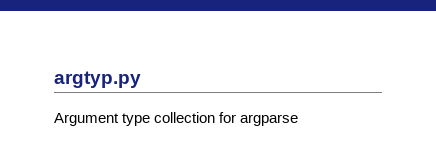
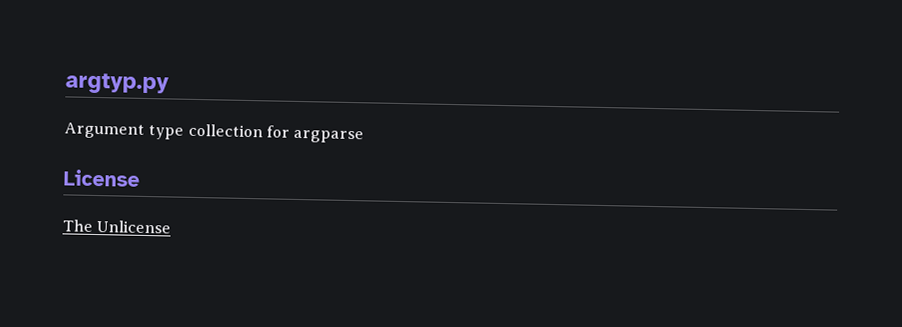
(299, 120) none -> [63,169,140,187] [62,219,172,234] // License // The Unlicense

